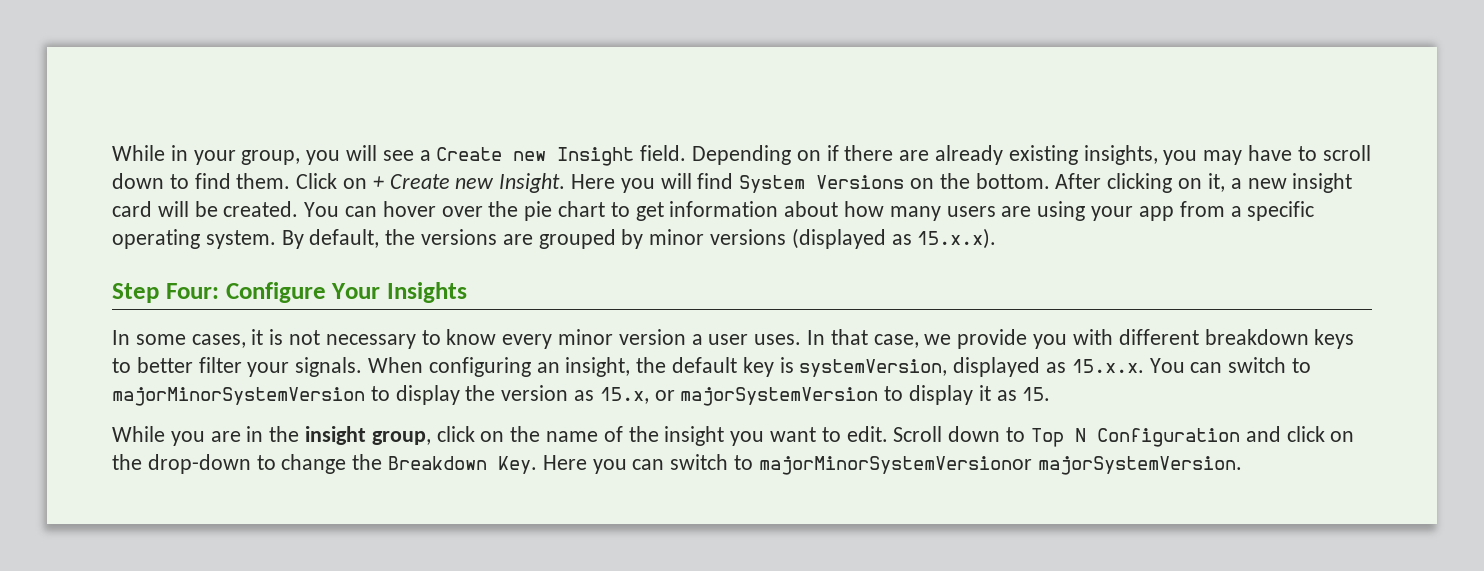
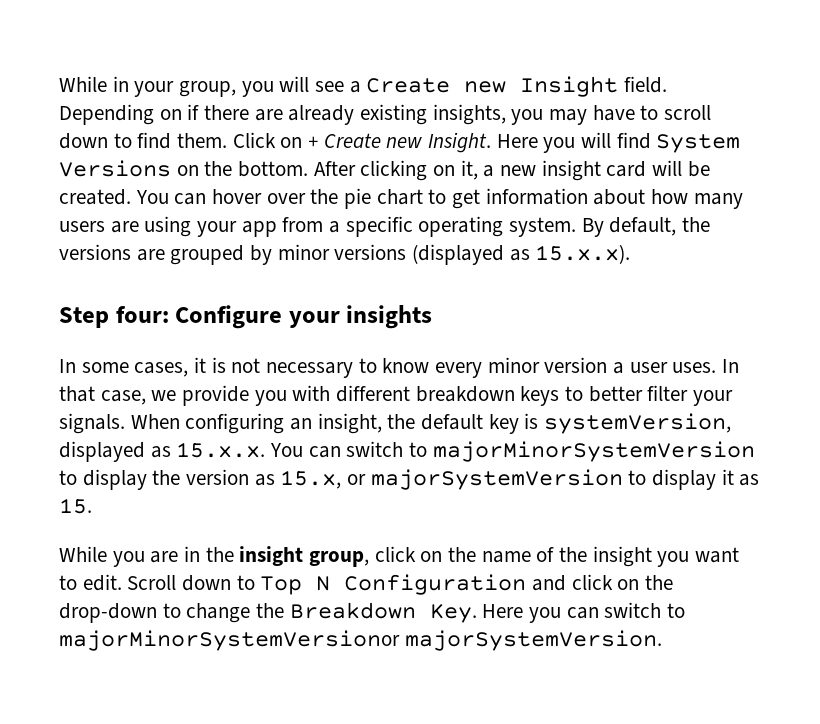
[165,282,467,303] Four: Configure Your Insights -> [115,305,433,329] four: Configure your insights

